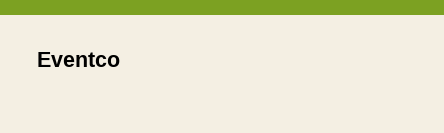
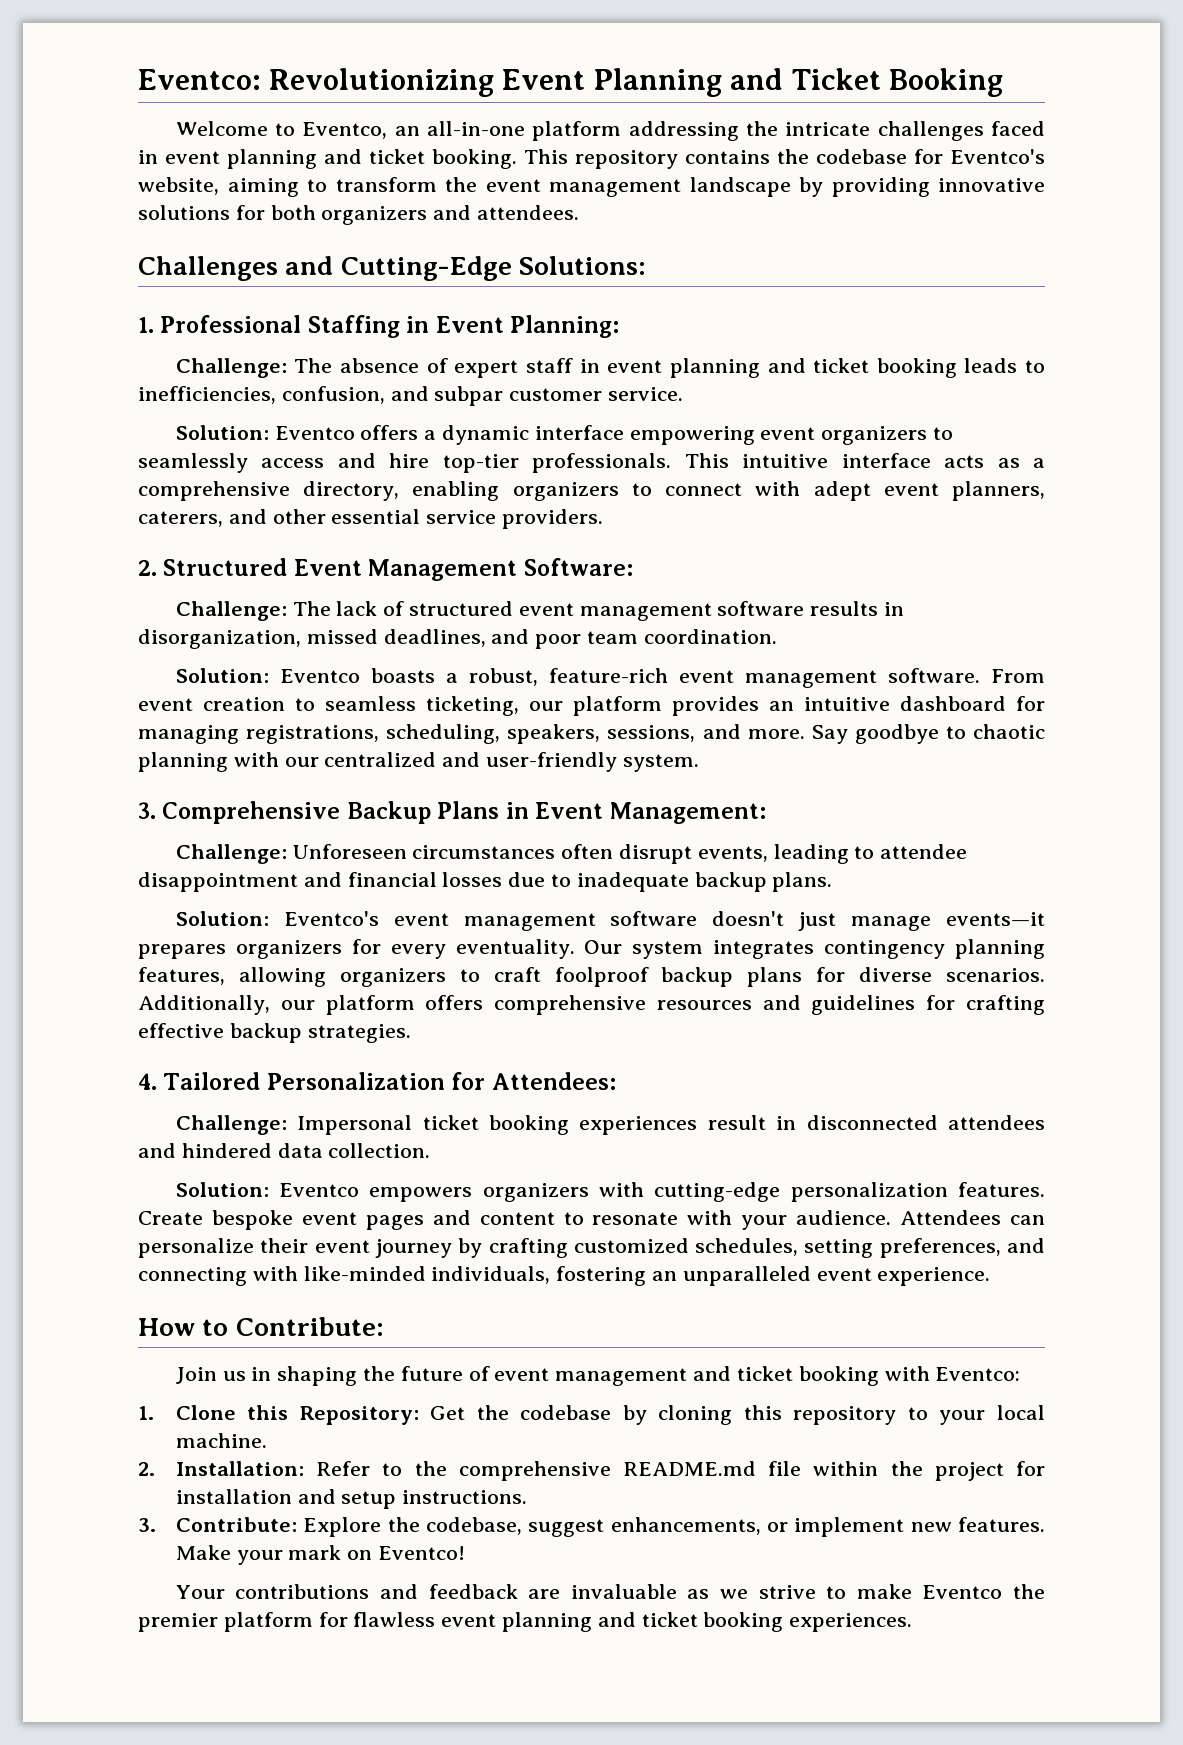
[37,52,120,67] Eventco -> [138,68,1003,97] [175,121,1045,141] [138,149,1045,169] [138,177,1045,197] [138,205,580,225] [138,256,646,281] [138,315,620,338] [175,358,1046,378] [138,386,684,406] [175,425,954,445] [138,453,1046,473] [138,481,1045,501] [138,509,604,529] [138,558,633,581] [175,601,905,621] [138,629,777,649] [175,668,1045,688] [138,696,1045,716] [138,724,1045,744] [138,752,699,772] [138,801,766,824] [175,844,968,864] [138,872,833,892] [175,911,1045,931] [138,939,1045,959] [138,967,1045,987] [138,995,1046,1015] [138,1023,411,1043] [138,1072,616,1090] [175,1115,1045,1135] [138,1143,431,1158] [175,1182,1045,1202] [138,1210,1045,1230] [138,1238,1045,1258] [138,1266,991,1286] [138,1317,384,1336] [175,1366,1021,1386] [138,1405,1045,1425] [175,1433,267,1448] [138,1461,1045,1481] [175,1489,528,1509] [138,1517,1045,1537] [175,1545,466,1565] [175,1584,1045,1599] [138,1612,913,1632] Eventco: Revolutionizing Event Planning and Ticket Booking // Welcome to Eventco, an all-in-one platform addressing the intricate challenges faced in event planning and ticket booking. This repository contains the codebase for Eventco's website, aiming to transform the event management landscape by providing innovative solutions for both organizers and attendees. // Challenges and Cutting-Edge Solutions: // 1. Professional Staffing in Event Planning: // Challenge: The absence of expert staff in event planning and ticket booking leads to inefficiencies, confusion, and subpar customer service. // Solution: Eventco offers a dynamic interface empowering event organizers to seamlessly access and hire top-tier professionals. This intuitive interface acts as a comprehensive directory, enabling organizers to connect with adept event planners, caterers, and other essential service providers. // 2. Structured Event Management Software: // Challenge: The lack of structured event management software results in disorganization, missed deadlines, and poor team coordination. // Solution: Eventco boasts a robust, feature-rich event management software. From event creation to seamless ticketing, our platform provides an intuitive dashboard for managing registrations, scheduling, speakers, sessions, and more. Say goodbye to chaotic planning with our centralized and user-friendly system. // 3. Comprehensive Backup Plans in Event Management: // Challenge: Unforeseen circumstances often disrupt events, leading to attendee disappointment and financial losses due to inadequate backup plans. // Solution: Eventco's event management software doesn't just manage events—it prepares organizers for every eventuality. Our system integrates contingency planning features, allowing organizers to craft foolproof backup plans for diverse scenarios. Additionally, our platform offers comprehensive resources and guidelines for crafting effective backup strategies. // 4. Tailored Personalization for Attendees: // Challenge: Impersonal ticket booking experiences result in disconnected attendees and hindered data collection. // Solution: Eventco empowers organizers with cutting-edge personalization features. Create bespoke event pages and content to resonate with your audience. Attendees can personalize their event journey by crafting customized schedules, setting preferences, and connecting with like-minded individuals, fostering an unparalleled event experience. // How to Contribute: // Join us in shaping the future of event management and ticket booking with Eventco: // 1. Clone this Repository: Get the codebase by cloning this repository to your local machine. // 2. Installation: Refer to the comprehensive README.md file within the project for installation and setup instructions. // 3. Contribute: Explore the codebase, suggest enhancements, or implement new features. Make your mark on Eventco! // Your contributions and feedback are invaluable as we strive to make Eventco the premier platform for flawless event planning and ticket booking experiences.

